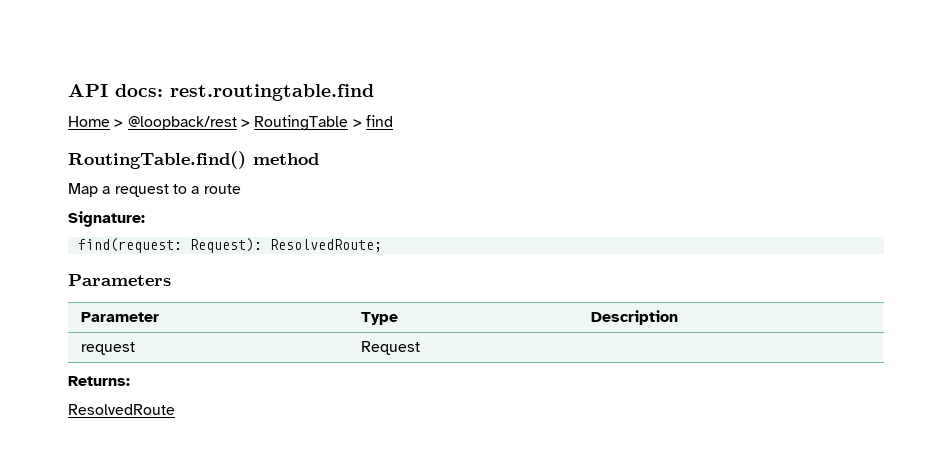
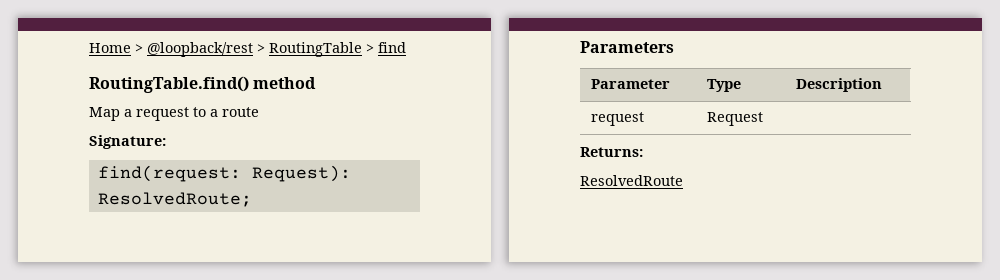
[68,84,374,101] API docs: rest.routingtable.find // -> (89, 48) none

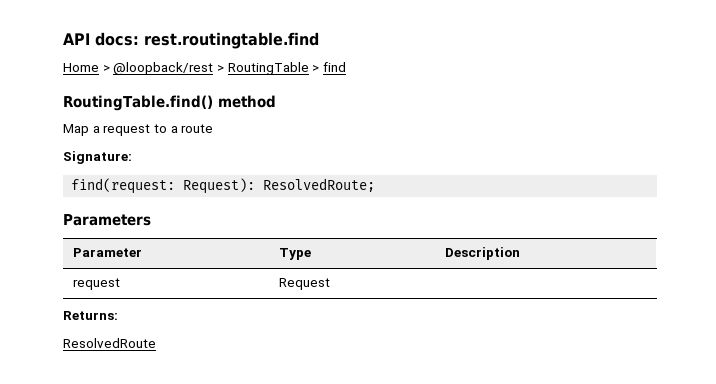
(89, 48) none -> [63,32,319,49] API docs: rest.routingtable.find //

